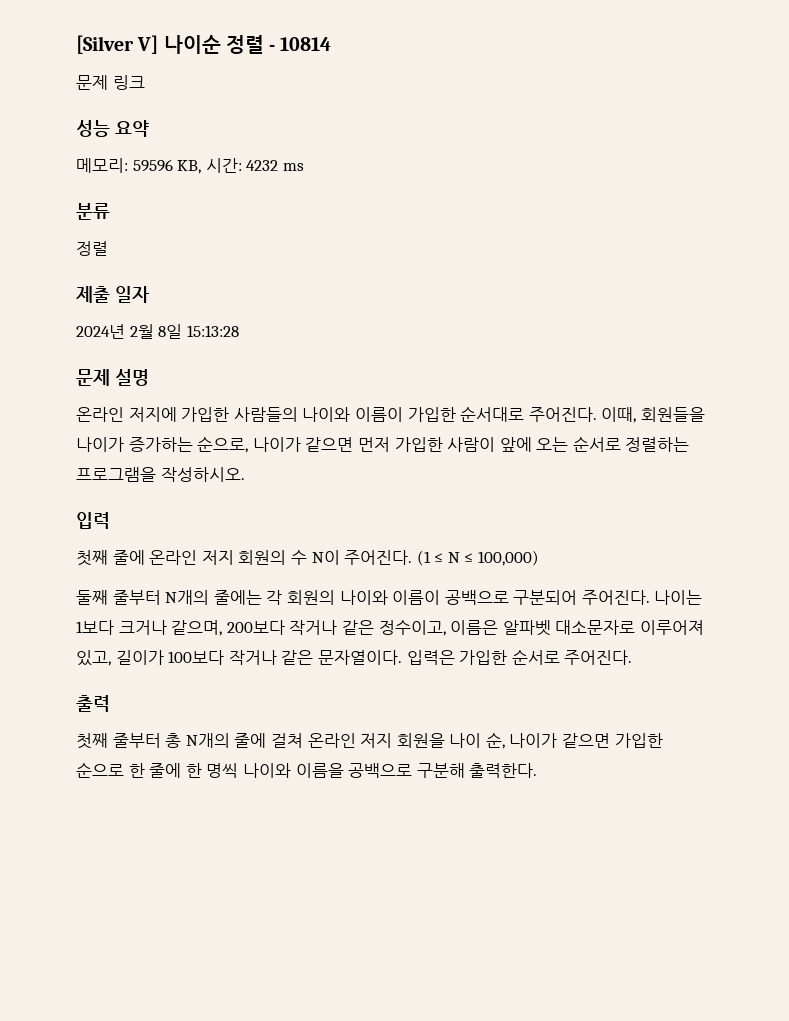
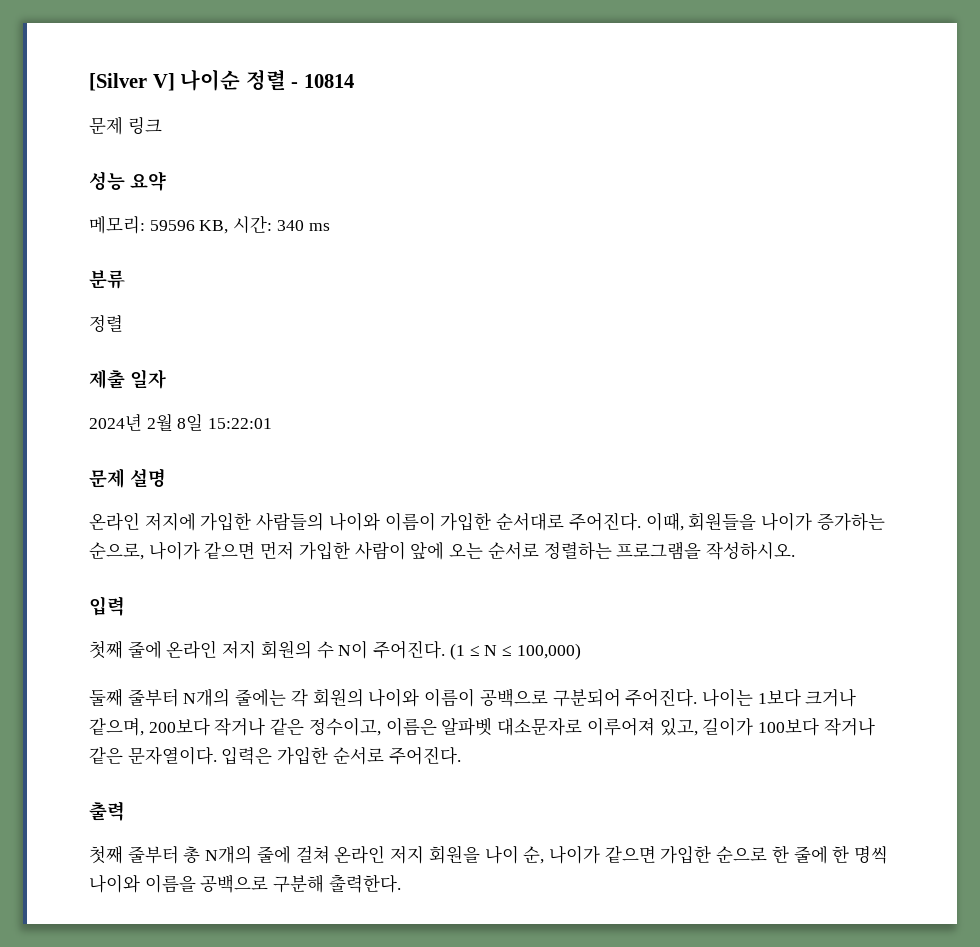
[246,160,279,171] 4232 -> [276,220,304,231] 340
[186,325,239,337] 15:13:28 -> [208,418,273,429] 15:22:01

